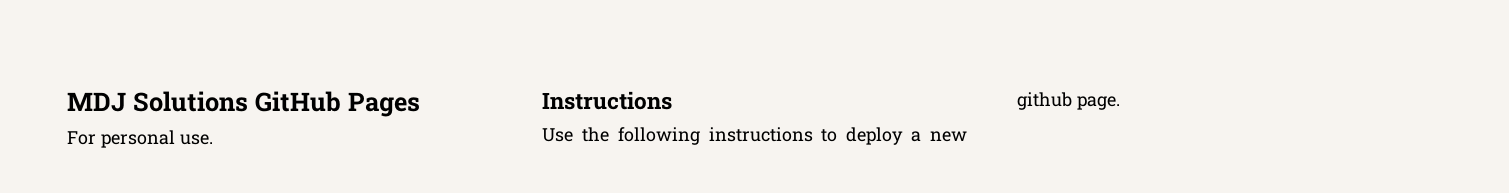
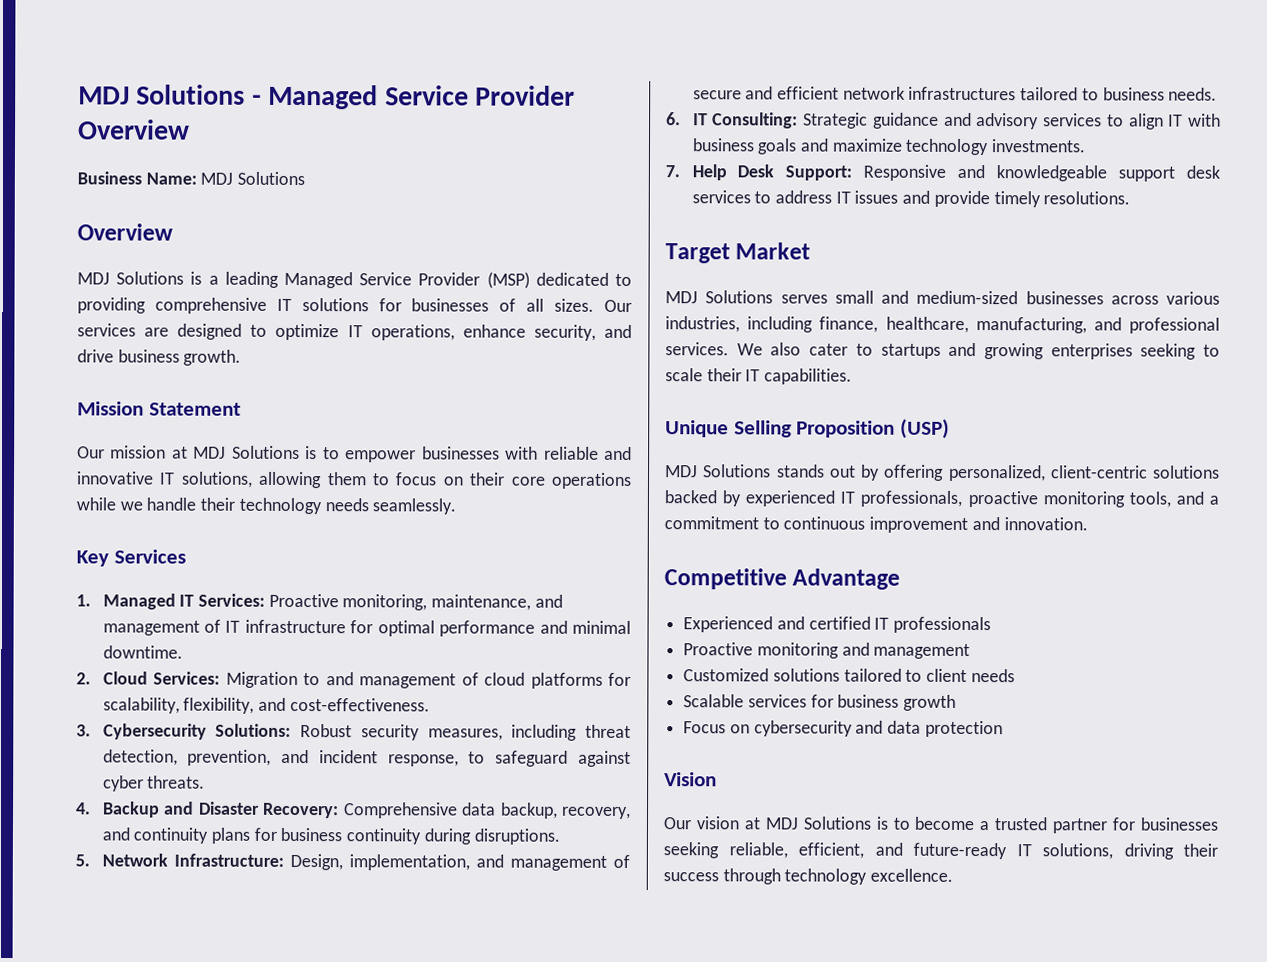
[67,91,420,117] [67,130,213,148] [542,91,672,110] [542,127,967,145] [1017,92,1120,110] MDJ Solutions GitHub Pages // For personal use. // Instructions // Use the following instructions to deploy a new github page. -> [78,84,576,110] [78,119,190,140] [77,171,306,186] [77,223,173,241] [77,271,632,289] [77,297,633,314] [77,323,632,341] [77,349,242,366] [77,401,241,416] [77,445,632,463] [76,471,632,489] [76,497,457,515] [76,549,186,567] [76,593,563,611] [102,619,631,637] [102,645,183,659] [76,671,632,689] [102,697,430,714] [76,723,631,741] [102,749,631,767] [102,775,206,792] [76,801,631,819] [101,827,560,845] [75,853,630,871] [692,86,1218,101] [666,112,1221,130] [691,138,1087,156] [665,164,1220,182] [691,190,1131,208] [665,242,811,264] [665,290,1220,305] [665,316,1220,334] [665,342,1220,360] [665,368,853,385] [665,418,950,439] [665,464,1220,482] [664,490,1219,508] [664,516,1088,533] [664,568,901,590] [683,616,992,634] [683,642,971,660] [683,668,1015,683] [683,694,957,711] [683,720,1003,738] [664,772,717,787] [663,816,1219,834] [663,842,1218,860] [663,868,954,885] MDJ Solutions - Managed Service Provider Overview // Business Name: MDJ Solutions // Overview // MDJ Solutions is a leading Managed Service Provider (MSP) dedicated to providing comprehensive IT solutions for businesses of all sizes. Our services are designed to optimize IT operations, enhance security, and drive business growth. // Mission Statement // Our mission at MDJ Solutions is to empower businesses with reliable and innovative IT solutions, allowing them to focus on their core operations while we handle their technology needs seamlessly. // Key Services // 1. Managed IT Services: Proactive monitoring, maintenance, and management of IT infrastructure for optimal performance and minimal downtime. // 2. Cloud Services: Migration to and management of cloud platforms for scalability, flexibility, and cost-effectiveness. // 3. Cybersecurity Solutions: Robust security measures, including threat detection, prevention, and incident response, to safeguard against cyber threats. // 4. Backup and Disaster Recovery: Comprehensive data backup, recovery, and continuity plans for business continuity during disruptions. // 5. Network Infrastructure: Design, implementation, and management of secure and efficient network infrastructures tailored to business needs. // 6. IT Consulting: Strategic guidance and advisory services to align IT with business goals and maximize technology investments. // 7. Help Desk Support: Responsive and knowledgeable support desk services to address IT issues and provide timely resolutions. // Target Market // MDJ Solutions serves small and medium-sized businesses across various industries, including finance, healthcare, manufacturing, and professional services. We also cater to startups and growing enterprises seeking to scale their IT capabilities. // Unique Selling Proposition (USP) // MDJ Solutions stands out by offering personalized, client-centric solutions backed by experienced IT professionals, proactive monitoring tools, and a commitment to continuous improvement and innovation. // Competitive Advantage // Experienced and certified IT professionals // Proactive monitoring and management // Customized solutions tailored to client needs // Scalable services for business growth // Focus on cybersecurity and data protection // Vision // Our vision at MDJ Solutions is to become a trusted partner for businesses seeking reliable, efficient, and future-ready IT solutions, driving their success through technology excellence.

